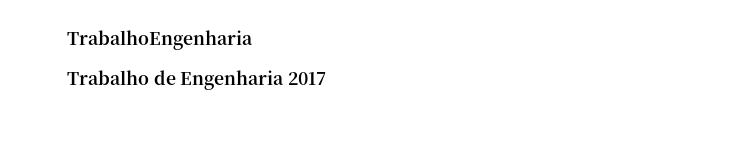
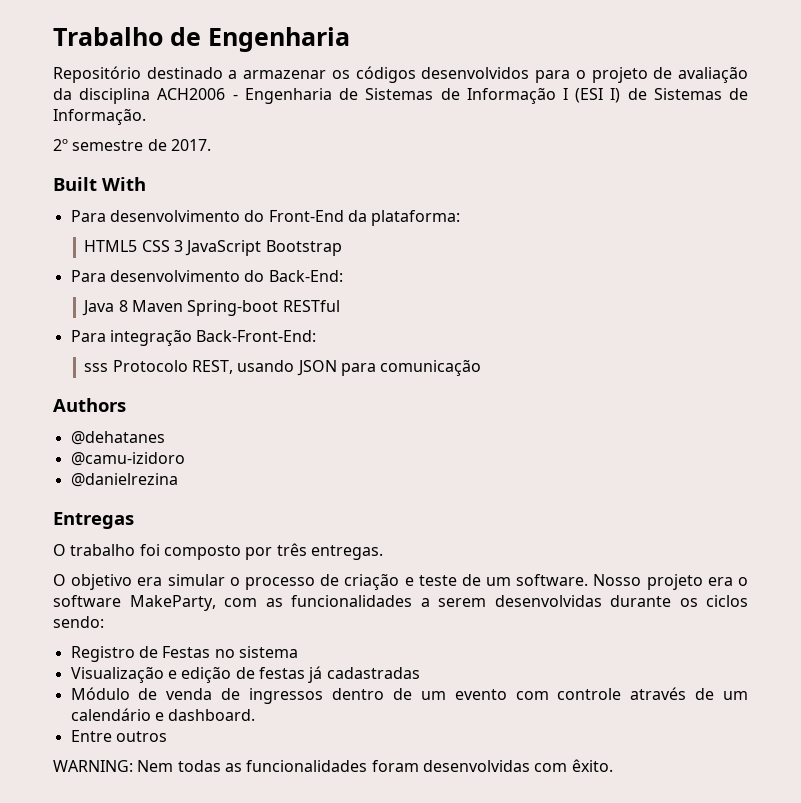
[67,30,253,50] TrabalhoEngenharia // -> (53, 36) none
[288,72,327,85] 2017 -> [53,66,749,83] [53,87,748,104] [53,108,146,125] [53,139,211,151] [53,177,146,191] [70,210,461,226] [84,240,342,256] [70,270,343,282] [82,300,340,316] [70,329,317,346] [84,359,482,376] [53,398,126,412] [70,431,165,445] [70,452,185,466] [70,473,178,487] [53,512,134,529] [53,543,383,560] [53,573,748,590] [53,595,748,611] [53,616,104,628] [70,646,298,662] [70,666,420,683] [70,687,748,704] [70,708,256,721] [70,730,167,742] [53,759,613,772] // Repositório destinado a armazenar os códigos desenvolvidos para o projeto de avaliação da disciplina ACH2006 - Engenharia de Sistemas de Informação I (ESI I) de Sistemas de Informação. // 2º semestre de 2017. // Built With // Para desenvolvimento do Front-End da plataforma: // HTML5 CSS 3 JavaScript Bootstrap // Para desenvolvimento do Back-End: // Java 8 Maven Spring-boot RESTful // Para integração Back-Front-End: // sss Protocolo REST, usando JSON para comunicação // Authors // @dehatanes // @camu-izidoro // @danielrezina // Entregas // O trabalho foi composto por três entregas. // O objetivo era simular o processo de criação e teste de um software. Nosso projeto era o software MakeParty, com as funcionalidades a serem desenvolvidas durante os ciclos sendo: // Registro de Festas no sistema // Visualização e edição de festas já cadastradas // Módulo de venda de ingressos dentro de um evento com controle através de um calendário e dashboard. // Entre outros // WARNING: Nem todas as funcionalidades foram desenvolvidas com êxito.

